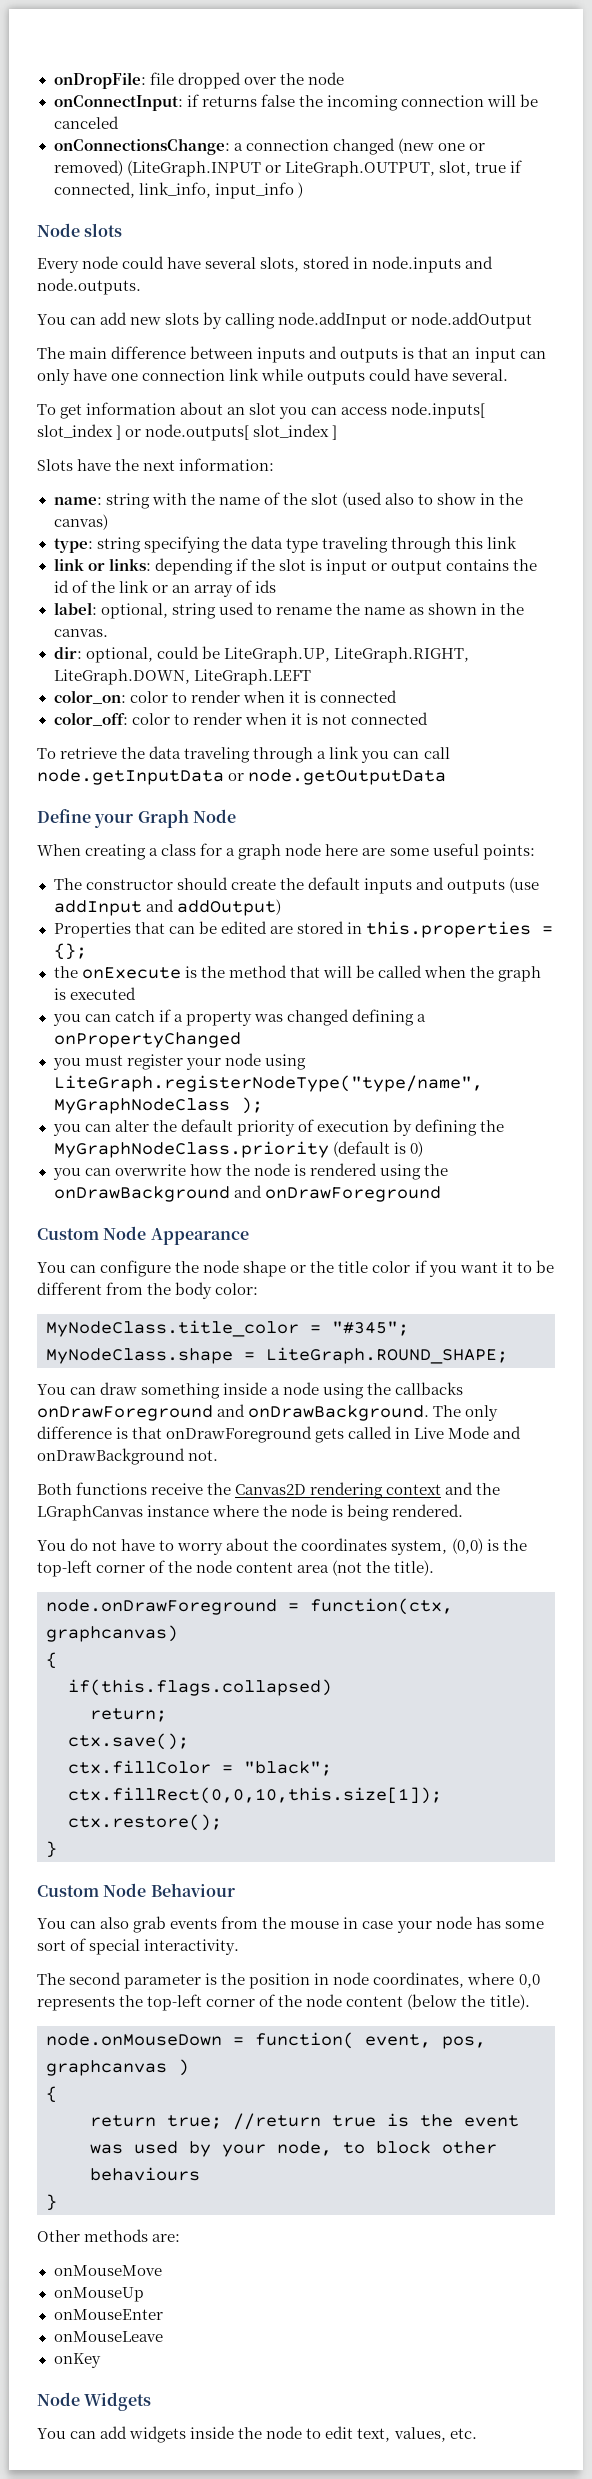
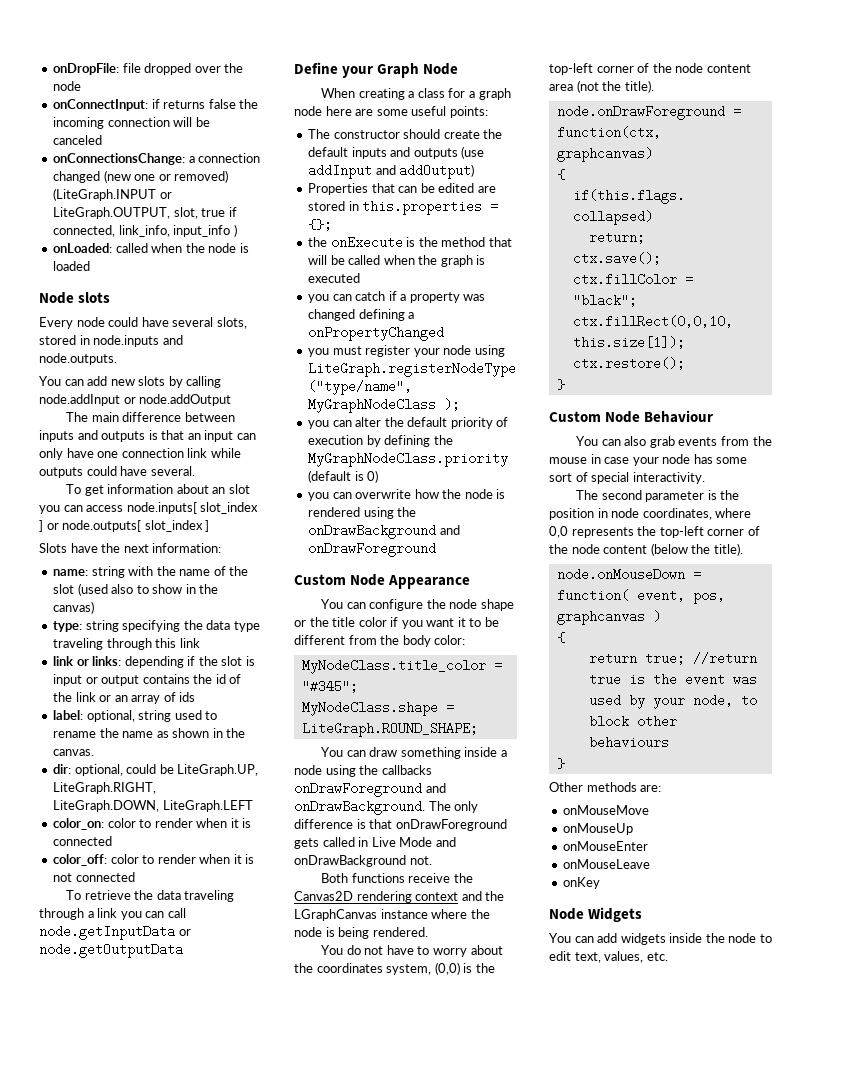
(303, 190) none -> [53,243,249,253] [53,261,91,271] // onLoaded: called when the node is loaded

